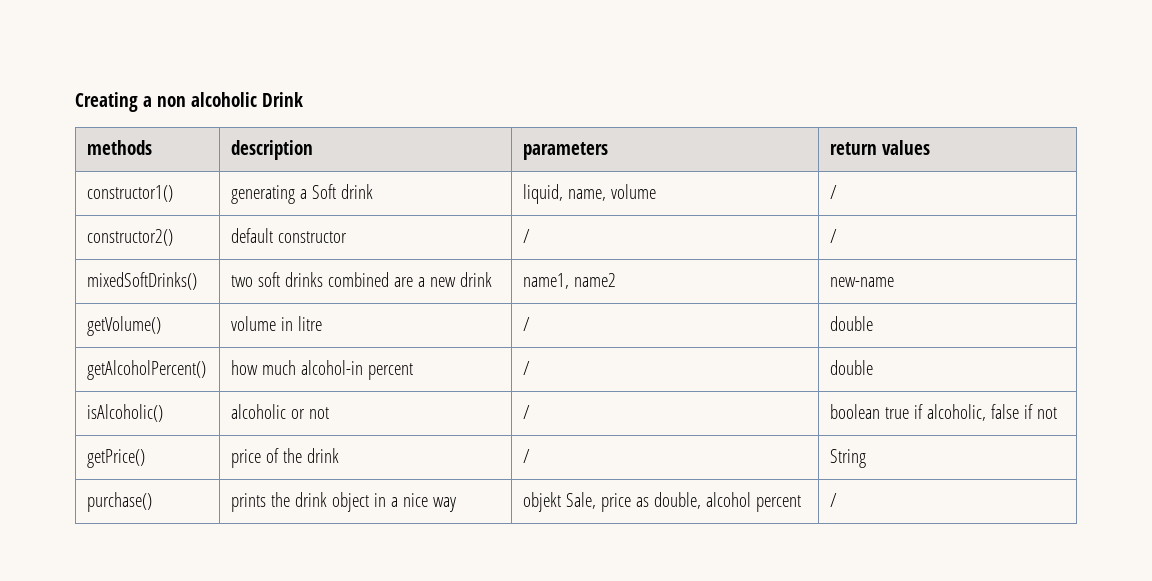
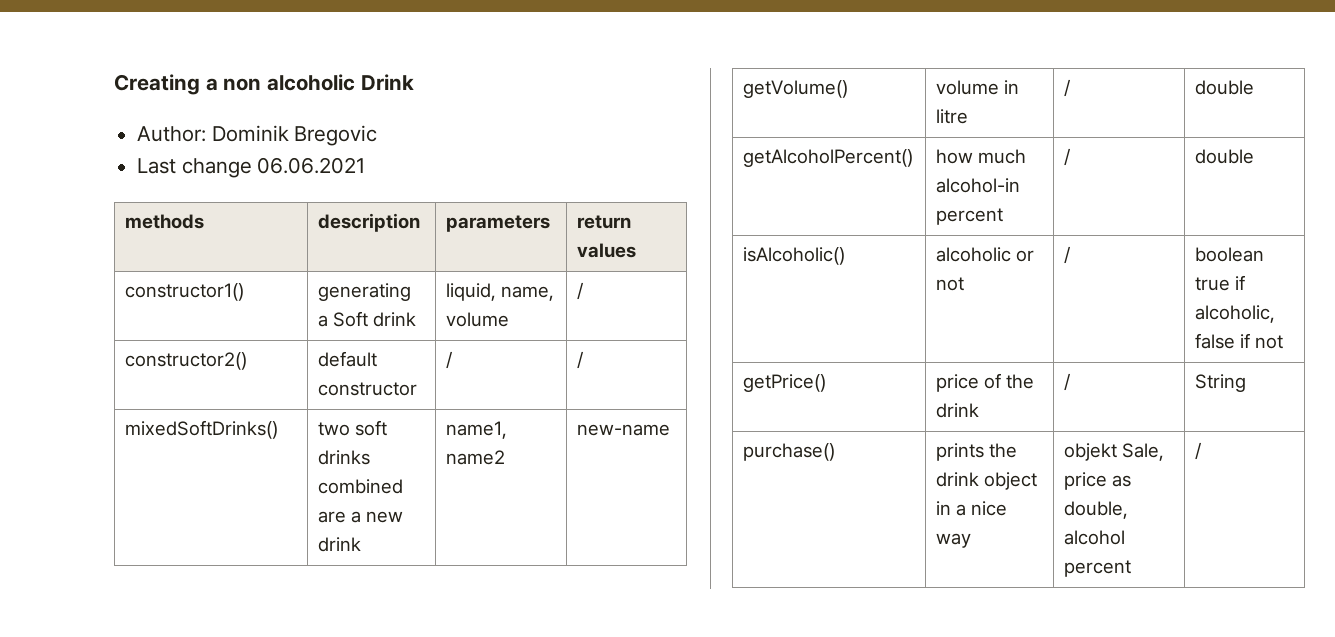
(303, 99) none -> [137,125,378,146] [137,157,366,178] // Author: Dominik Bregovic // Last change 06.06.2021

